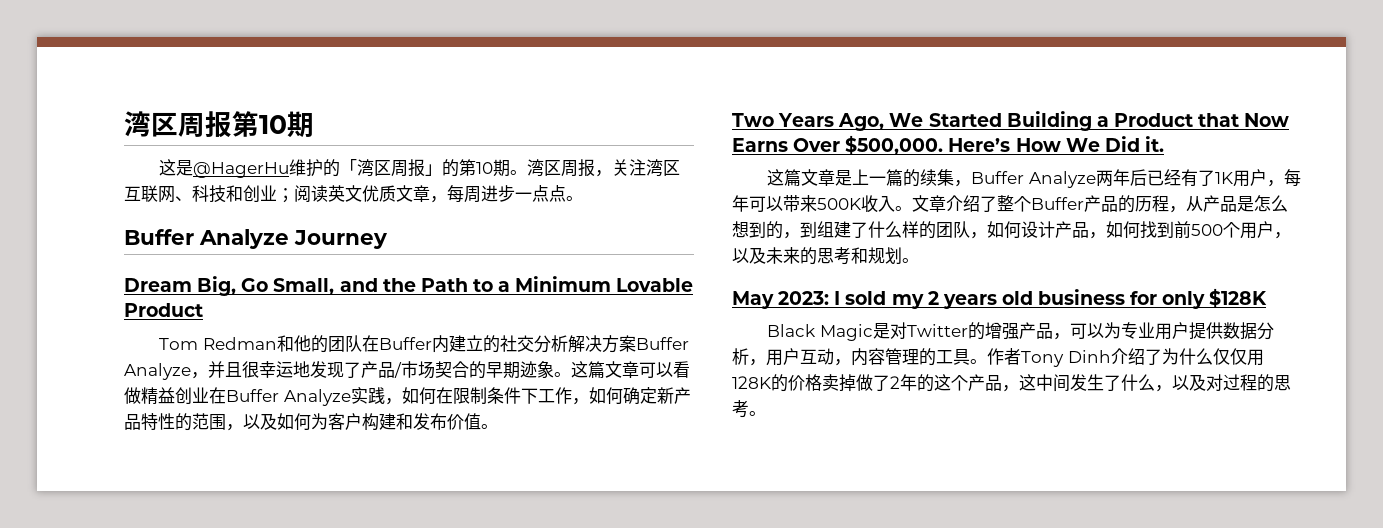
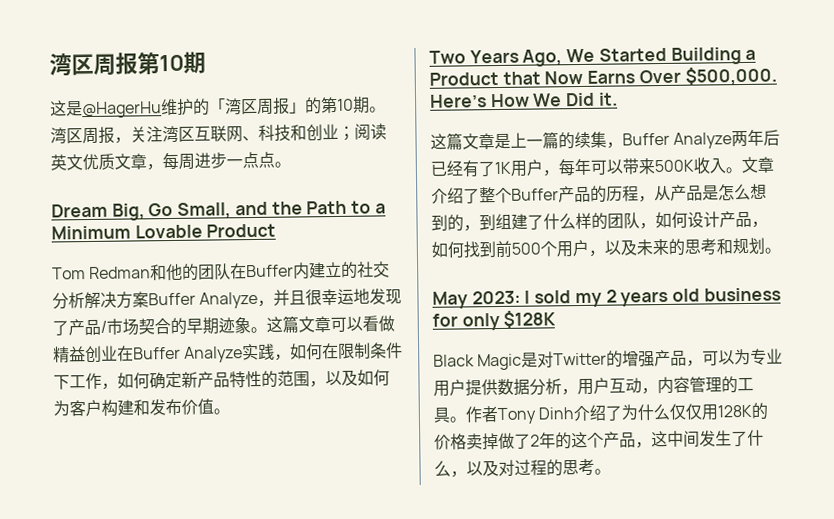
[124,229,388,249] // Buffer Analyze Journey -> (291, 164) none

